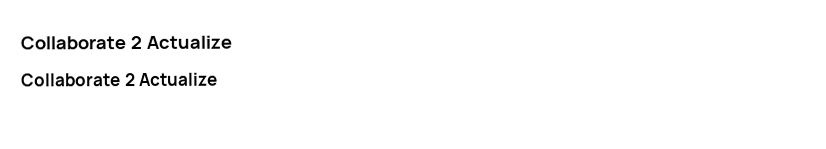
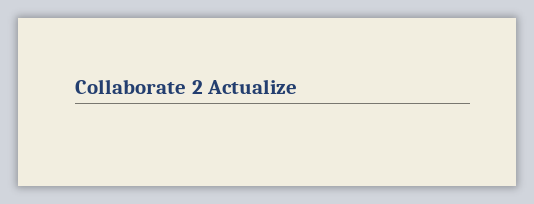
[20,35,232,50] [20,72,219,87] Collaborate 2 Actualize // Collaborate 2 Actualize -> [75,79,298,94] Collaborate 2 Actualize

